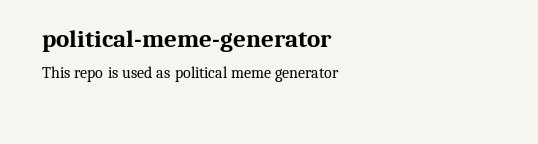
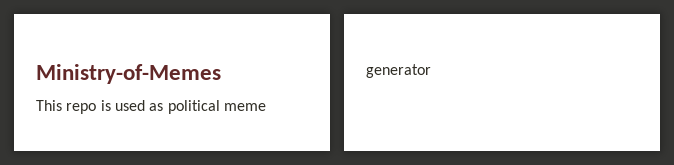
[42,30,332,52] political-meme-generator -> [36,64,221,84] Ministry-of-Memes

